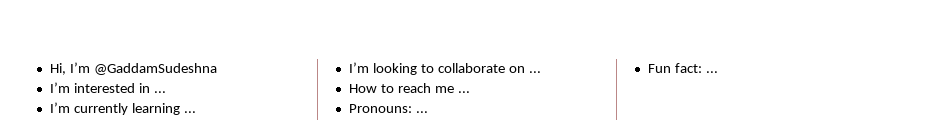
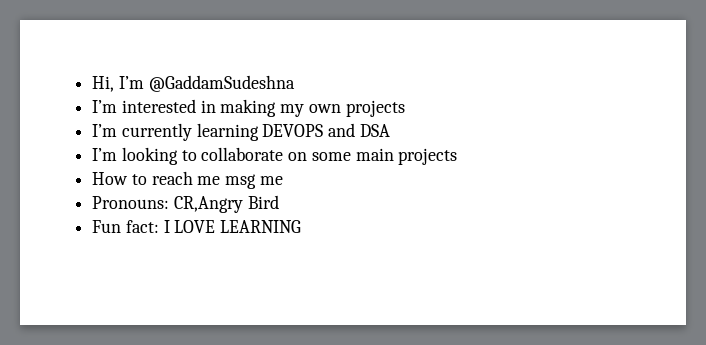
[153,91,166,93] ... -> [220,99,405,117] making my own projects
[183,111,196,113] ... -> [262,123,390,137] DEVOPS and DSA
[528,71,541,73] ... -> [311,148,458,165] some main projects
[457,91,470,93] ... -> [225,174,283,189] msg me
[415,111,428,113] ... -> [173,195,279,213] CR,Angry Bird
[705,71,718,73] ... -> [163,220,302,233] I LOVE LEARNING

